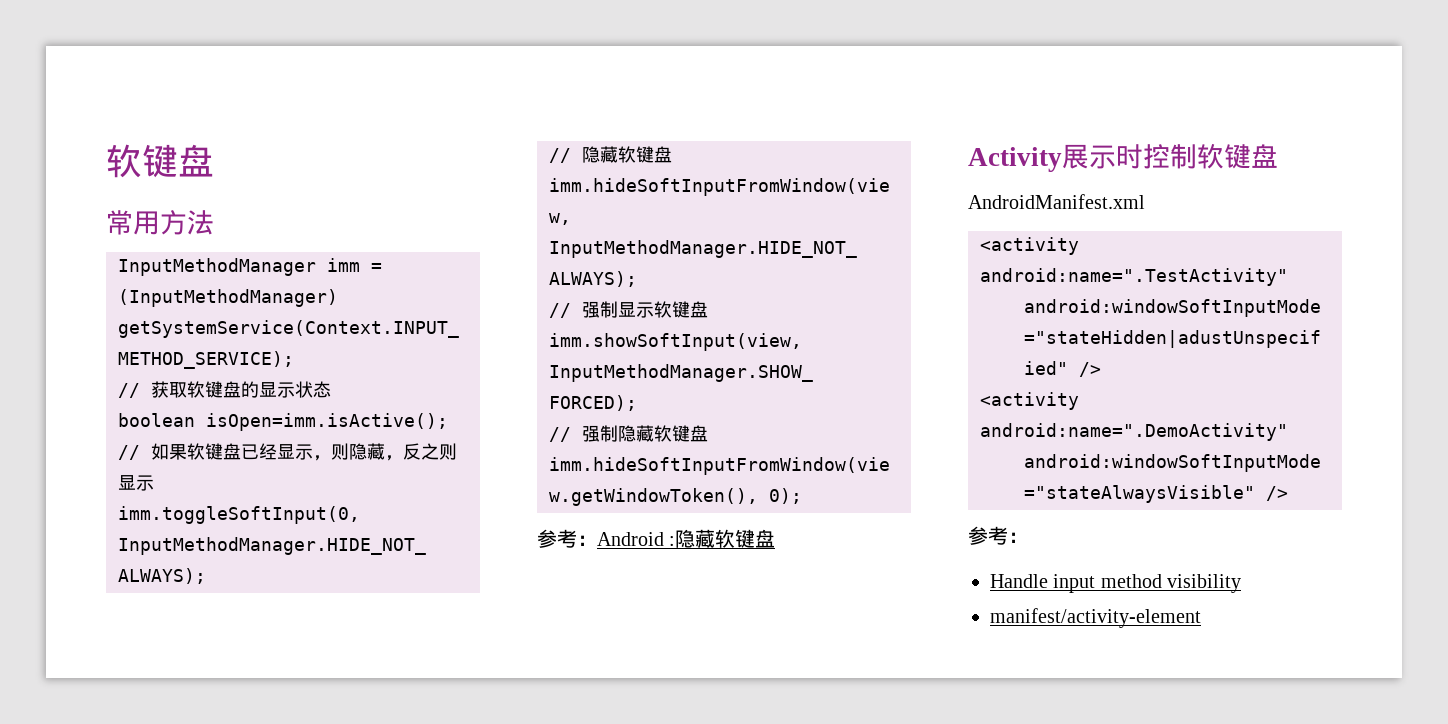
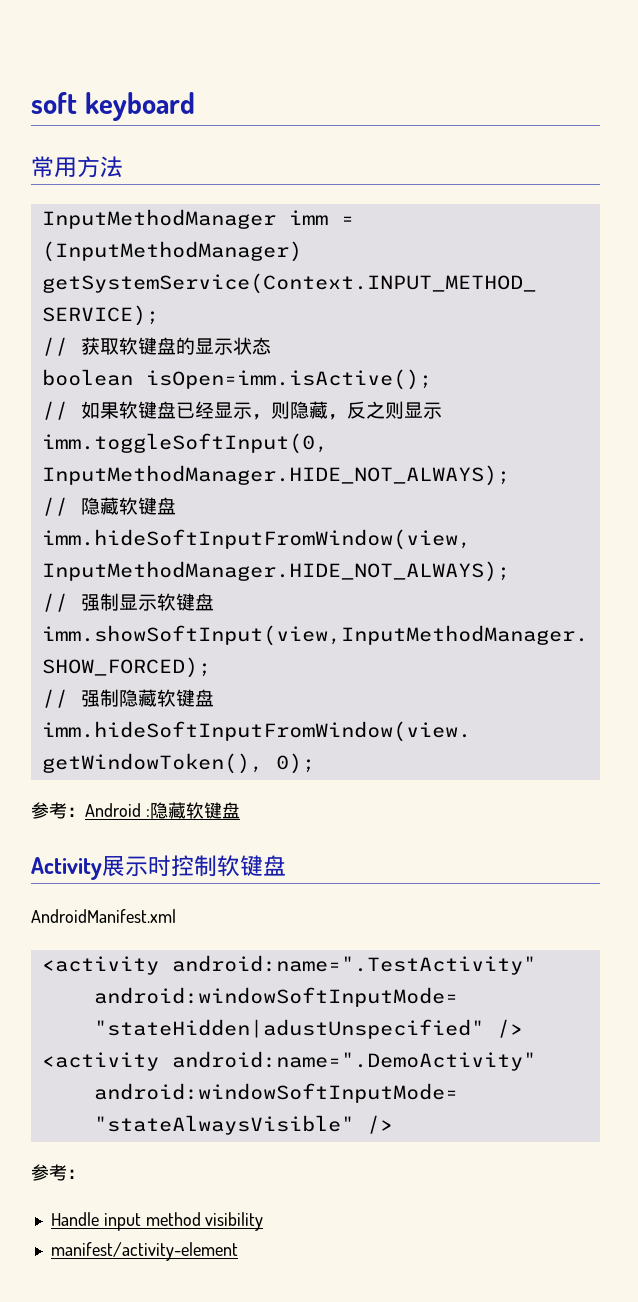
[106,144,214,178] 软键盘 -> [31,92,195,121] soft keyboard

